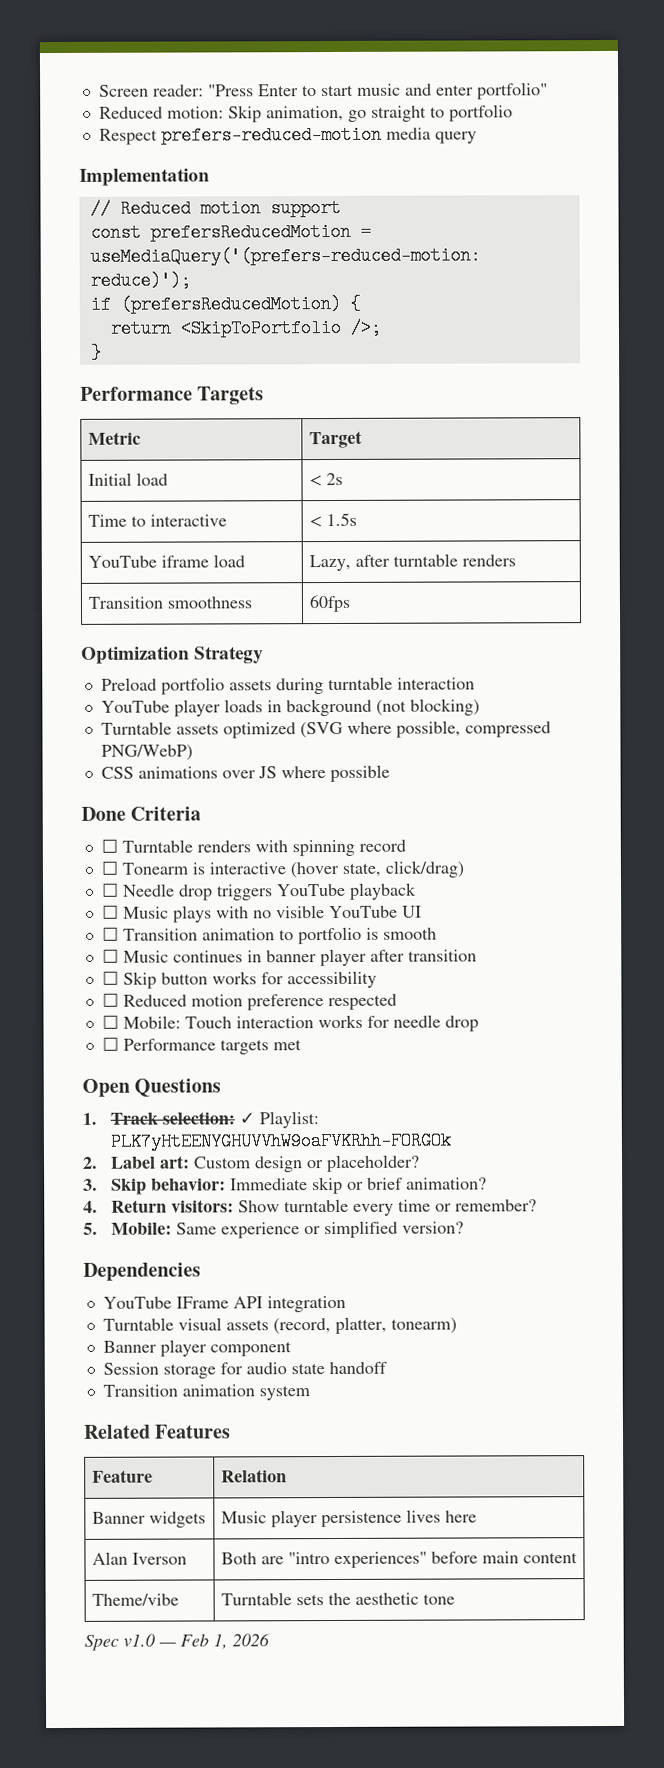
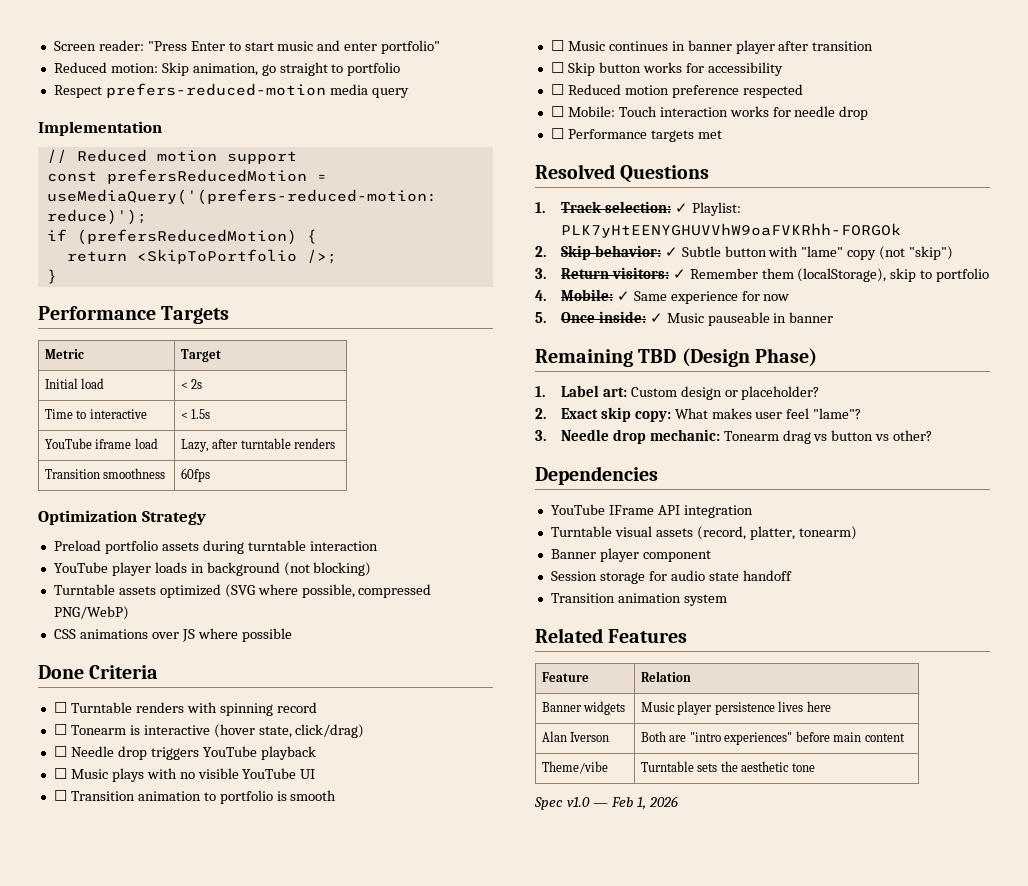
[82,1078,130,1097] Open -> [535,164,615,179] Resolved
(98, 1162) none -> [560,245,954,260] [535,267,990,282] [535,289,790,304] [535,311,834,326] [535,348,817,367] [535,386,545,397] Skip behavior: ✓ Subtle button with "lame" copy (not "skip") // 3. Return visitors: ✓ Remember them (localStorage), skip to portfolio // 4. Mobile: ✓ Same experience for now // 5. Once inside: ✓ Music pauseable in banner // Remaining TBD (Design Phase) // 1.
[83,1176,488,1195] [83,1198,538,1216] [83,1220,465,1239] 3. Skip behavior: Immediate skip or brief animation? // 4. Return visitors: Show turntable every time or remember? // 5. Mobile: Same experience or simplified version? -> [535,407,862,422] [535,429,933,444] 2. Exact skip copy: What makes user feel "lame"? // 3. Needle drop mechanic: Tonearm drag vs button vs other?

